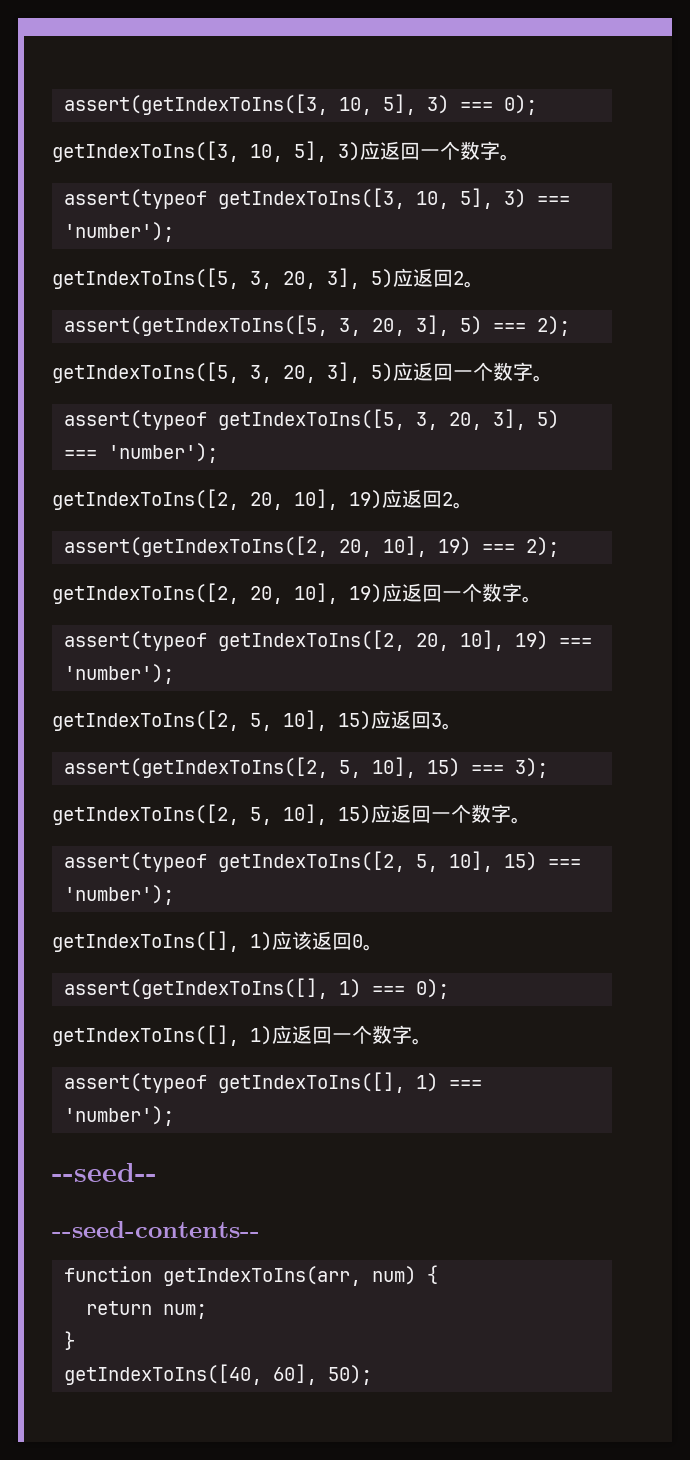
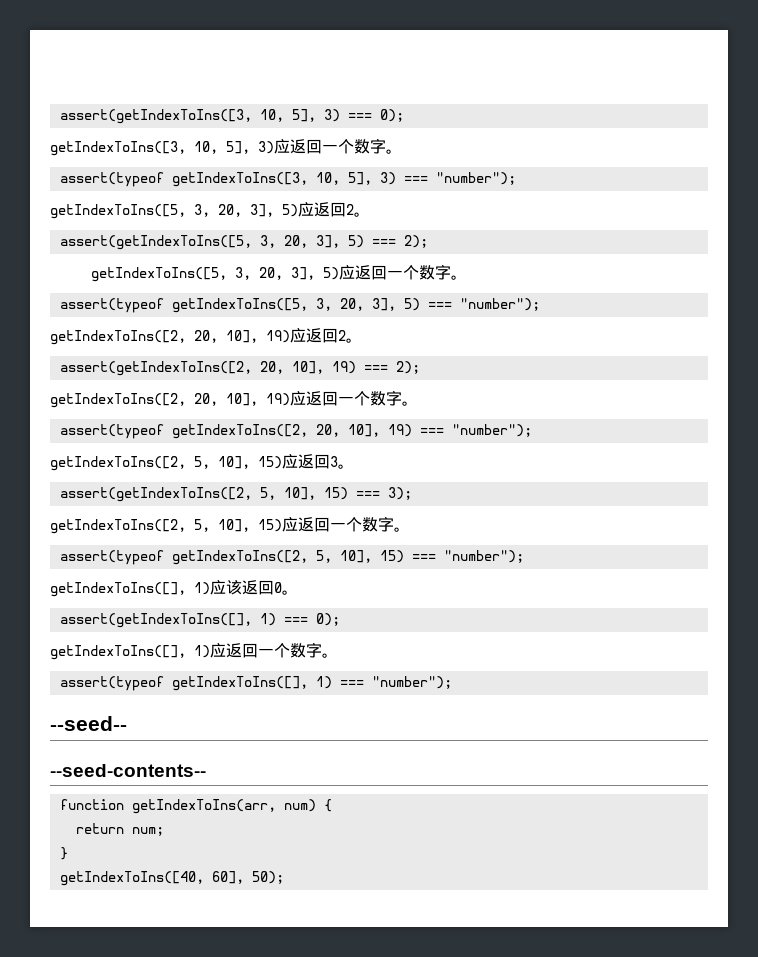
[64,222,174,242] 'number'); -> [435,172,516,185] "number");
[108,443,218,463] 'number'); -> [459,298,540,311] "number");
[64,664,174,684] 'number'); -> [451,424,532,437] "number");
[64,885,174,905] 'number'); -> [443,550,524,563] "number");
[64,1106,174,1126] 'number'); -> [371,676,452,689] "number");

